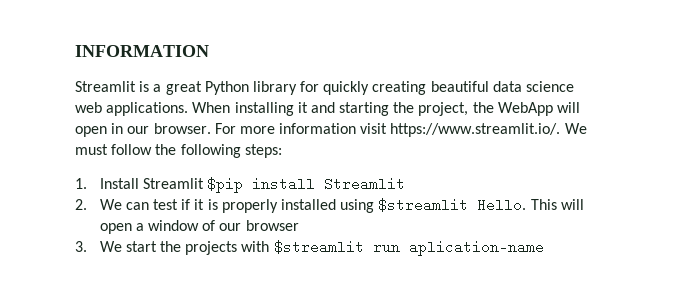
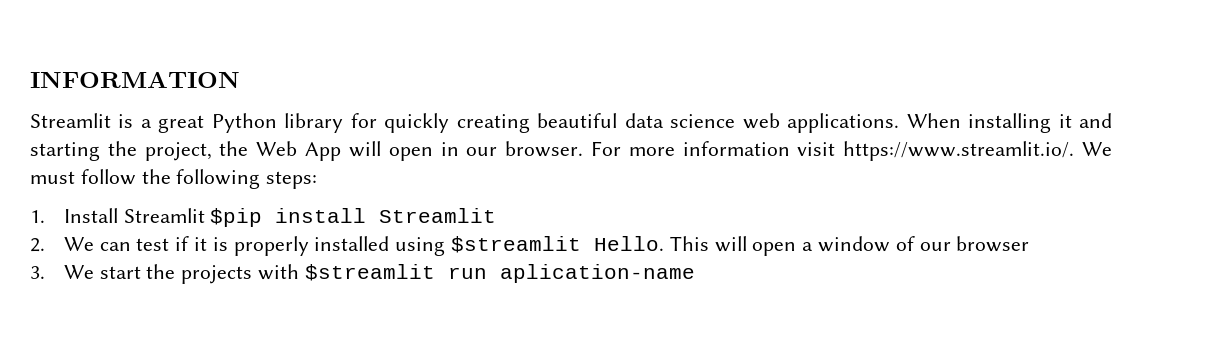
[497,102,553,116] WebApp -> [256,141,342,161] Web App

